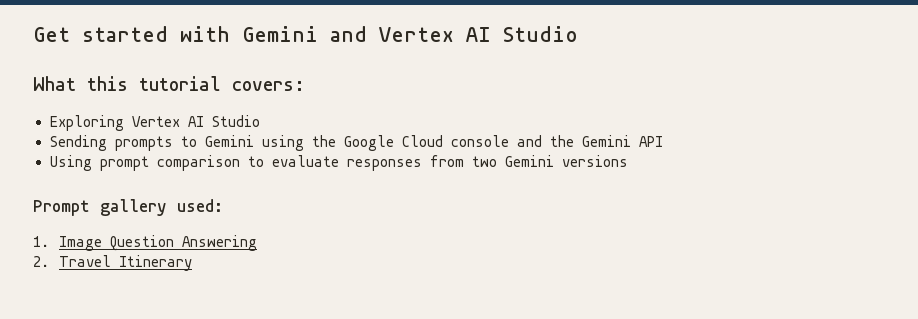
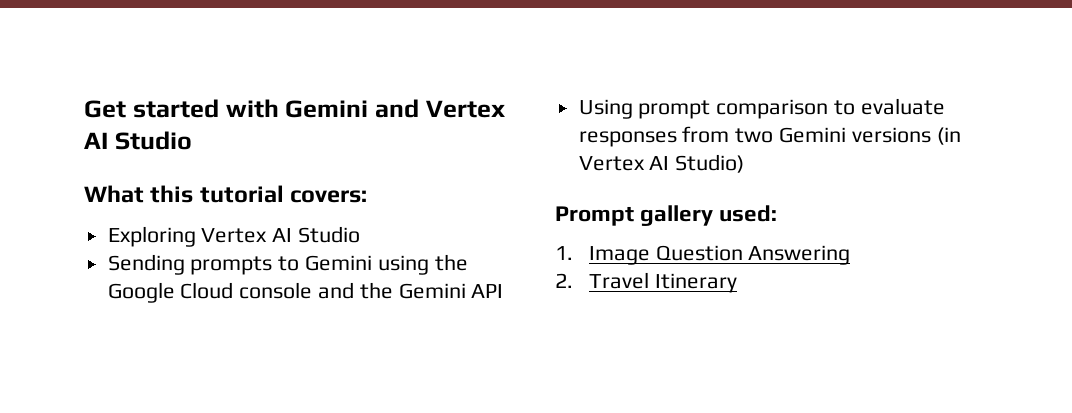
(628, 161) none -> [936,127,961,145] [578,154,745,173] (in Vertex AI Studio)

